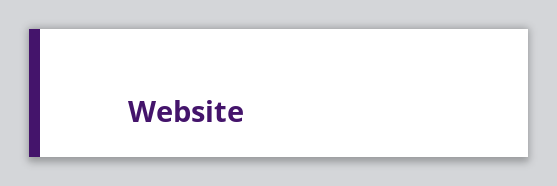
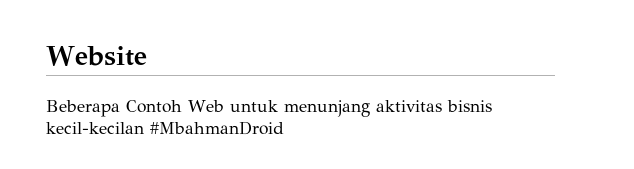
(244, 111) none -> [46,100,492,117] [46,121,284,135] // Beberapa Contoh Web untuk menunjang aktivitas bisnis kecil-kecilan #MbahmanDroid

